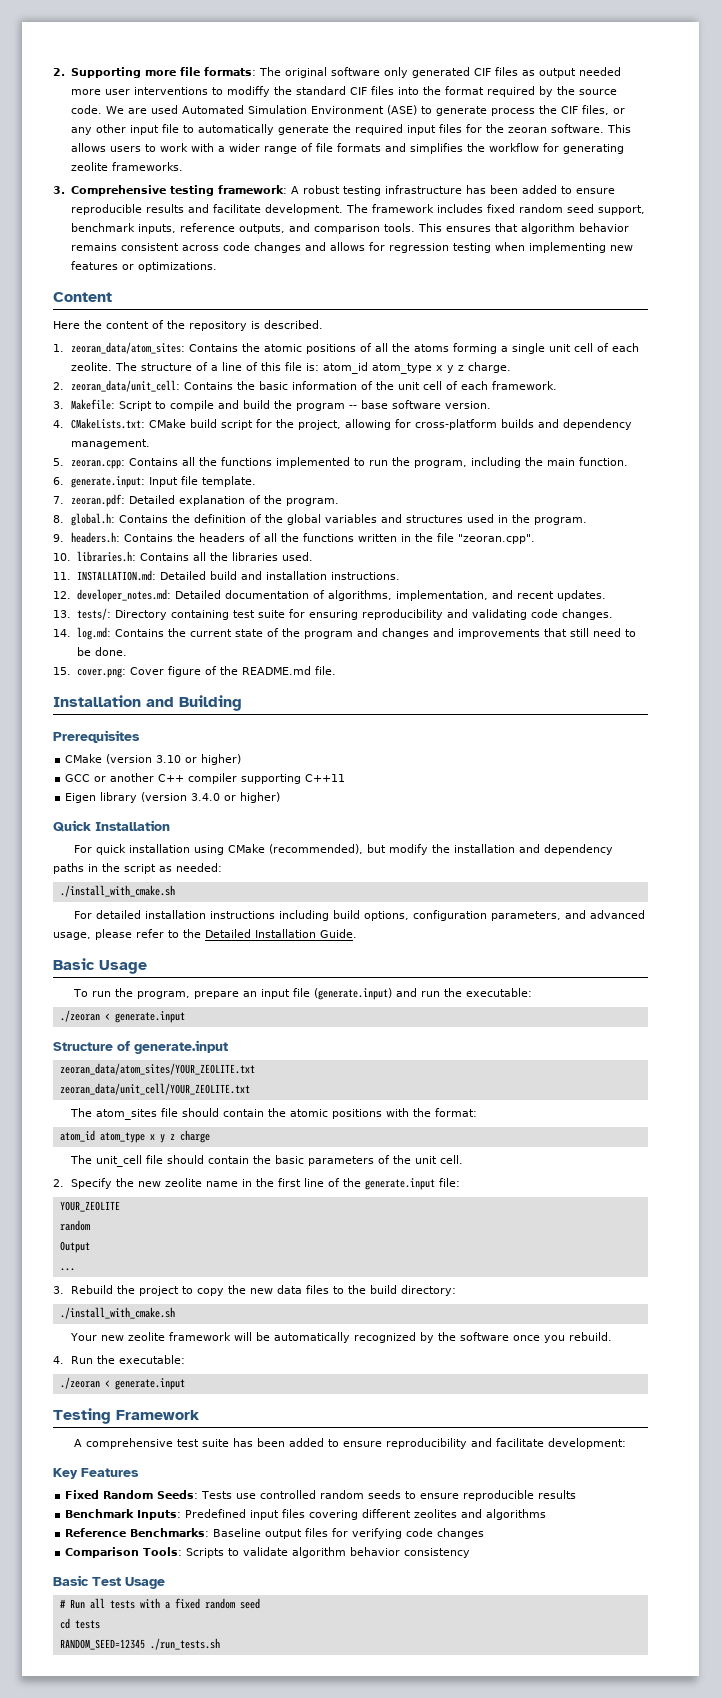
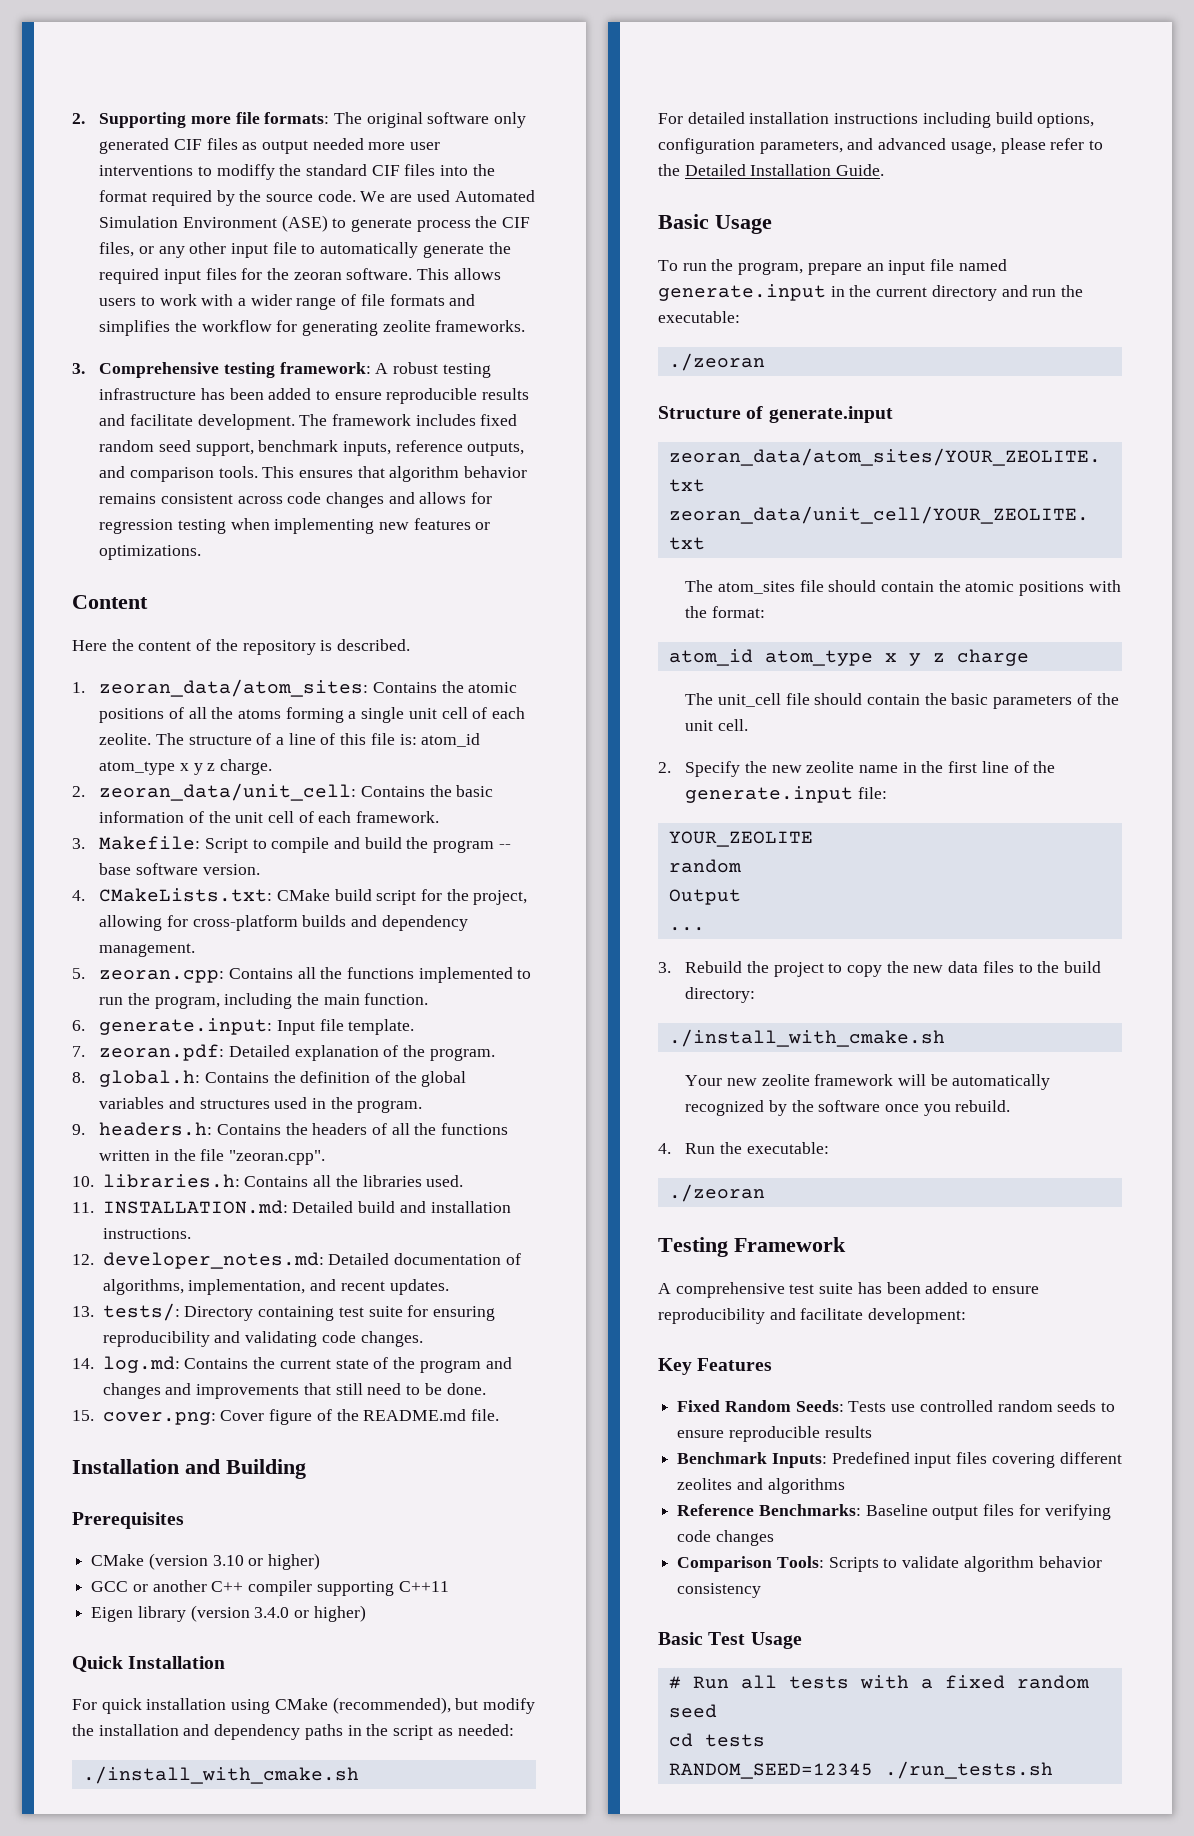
[314,988,393,1000] (generate.input) -> [958,259,1007,271] [658,284,997,301] named generate.input in the current directory
[104,1011,185,1023] < generate.input -> (765, 362) none
[104,1378,185,1390] < generate.input -> (765, 1193) none

